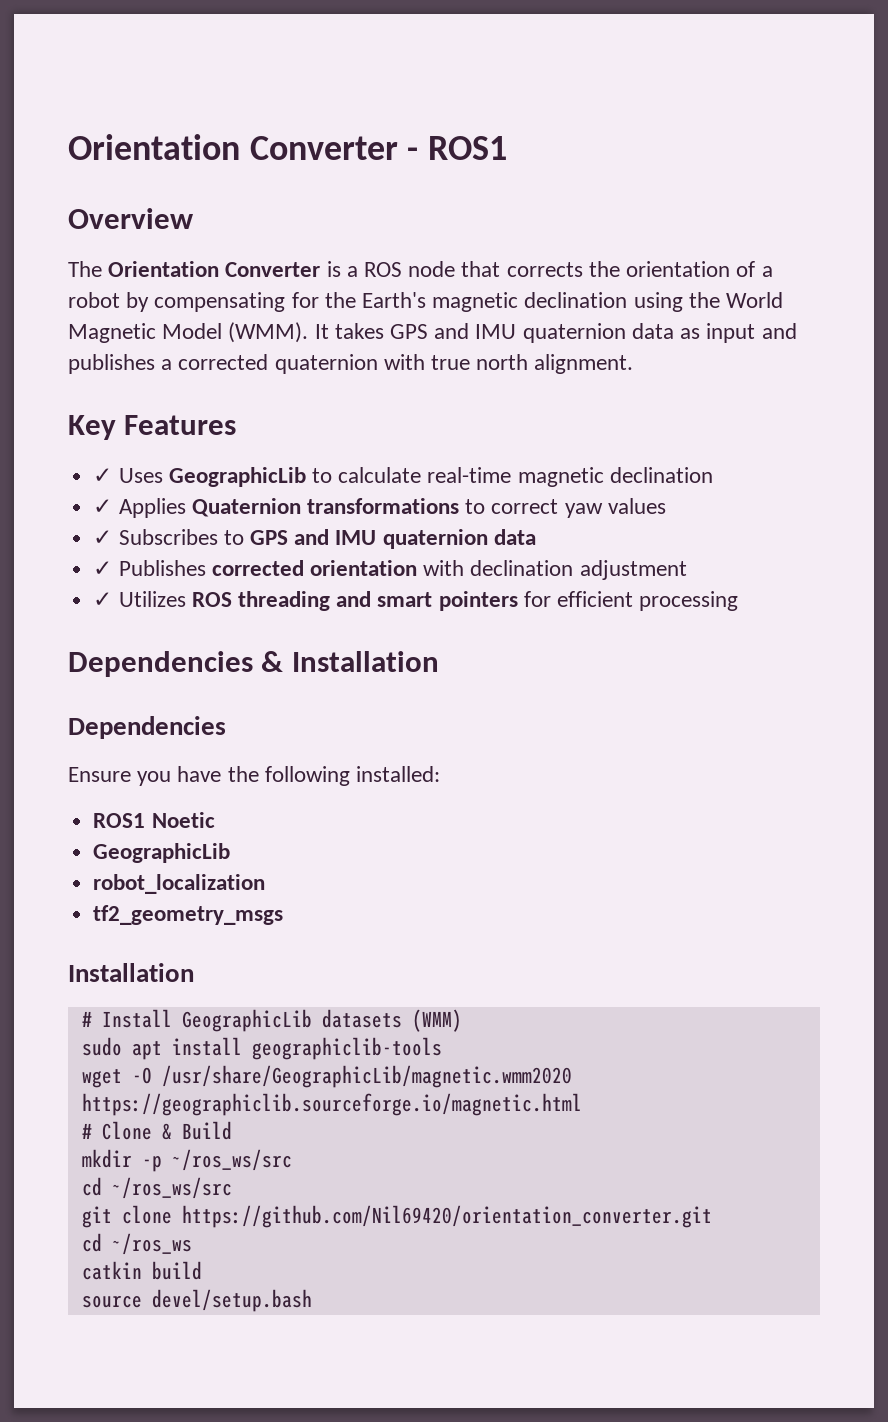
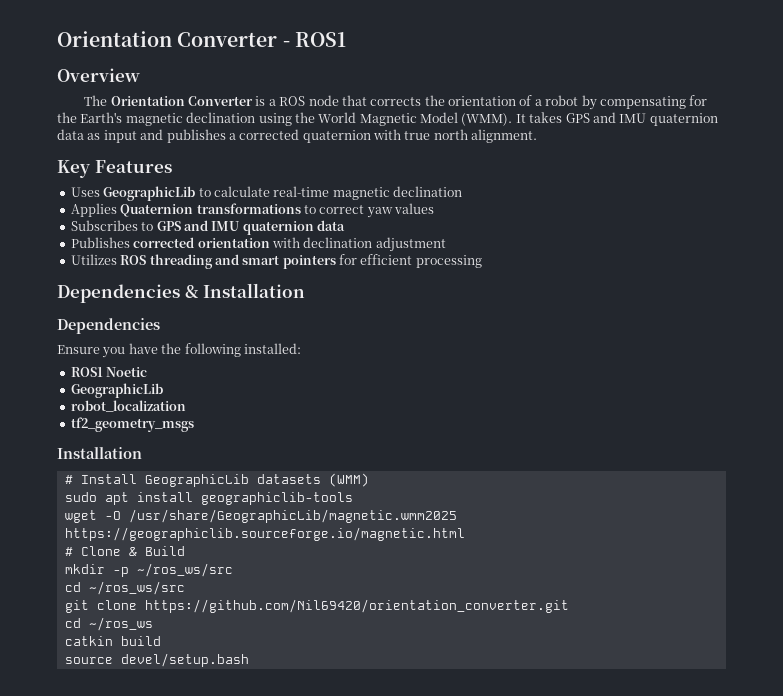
[93,468,113,483] ✓ -> (172, 166) none
[93,499,113,514] ✓ -> (462, 191) none
[93,530,113,545] ✓ -> (434, 208) none
[93,561,113,576] ✓ -> (345, 225) none
[93,592,113,607] ✓ -> (446, 244) none
[161,1065,572,1088] /usr/share/GeographicLib/magnetic.wmm2020 -> [128,509,457,523] /usr/share/GeographicLib/magnetic.wmm2025

